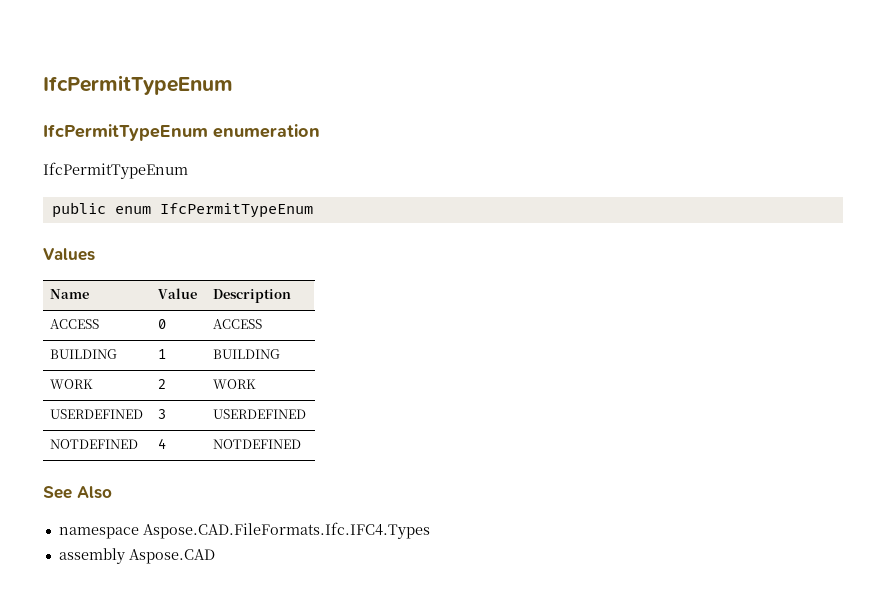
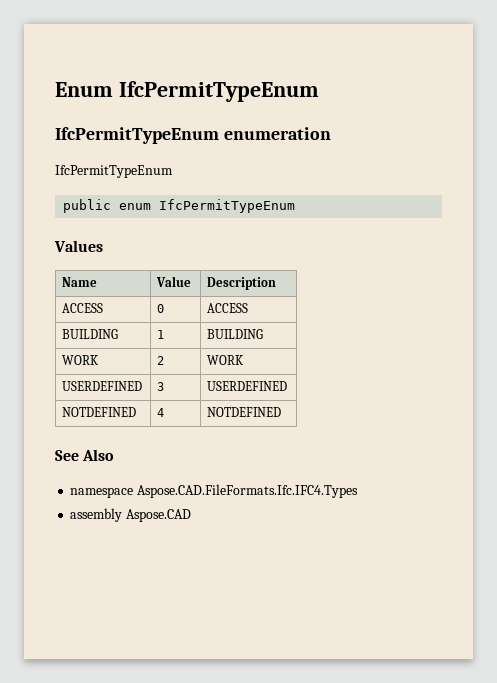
(43, 85) none -> [55,82,113,97] Enum

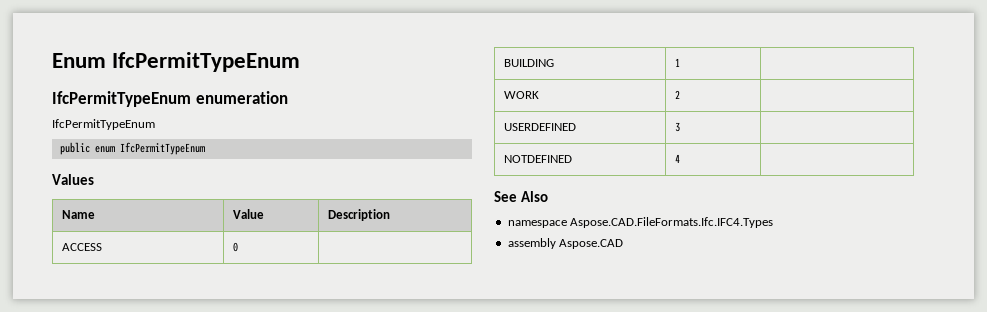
[207,303,249,313] ACCESS -> (238, 247) none
[207,329,264,339] BUILDING -> (680, 62) none
[207,355,245,365] WORK -> (680, 94) none
[207,381,288,391] USERDEFINED -> (680, 127) none
[207,407,282,417] NOTDEFINED -> (680, 158) none

